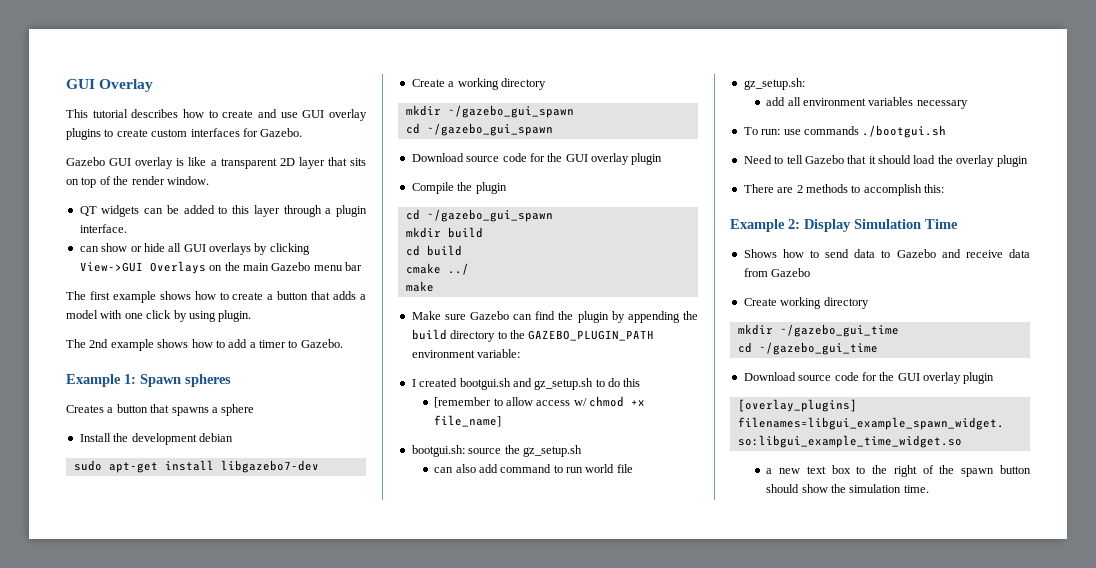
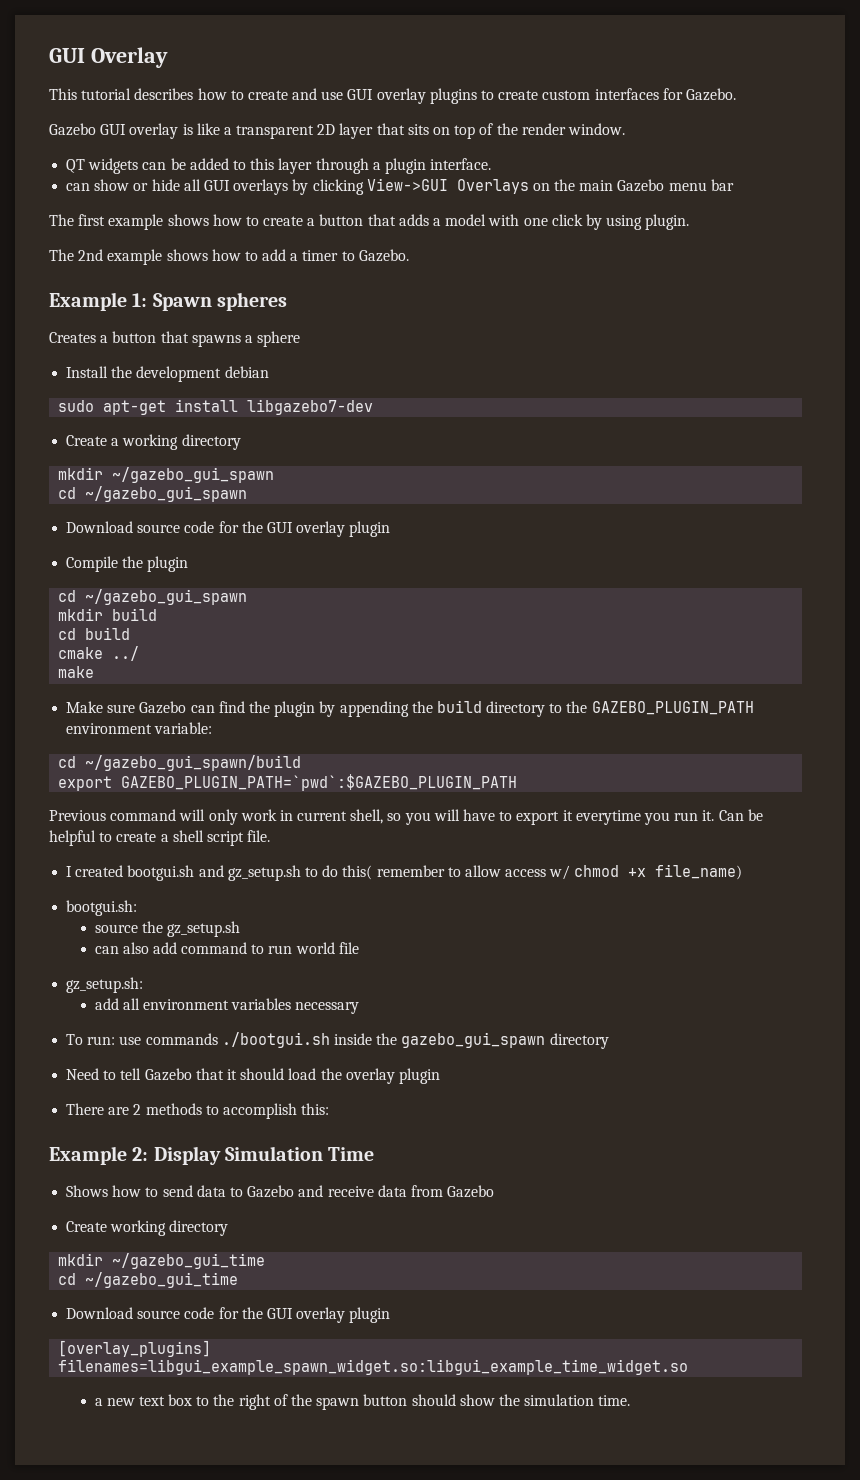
(521, 353) none -> [58,755,302,771] [58,774,518,791] [49,809,763,825] [49,830,271,846] // cd ~/gazebo_gui_spawn/build // export GAZEBO_PLUGIN_PATH=`pwd`:$GAZEBO_PLUGIN_PATH // Previous command will only work in current shell, so you will have to export it everytime you run it. Can be helpful to create a shell script file.
[623,378,641,387] [434,397,492,408] this // [remember -> [342,865,445,880] this( remember
[434,415,502,427] file_name] -> [655,864,743,880] file_name)
(465, 451) none -> (138, 908) //
(947, 131) none -> [333,1032,609,1049] inside the gazebo_gui_spawn directory

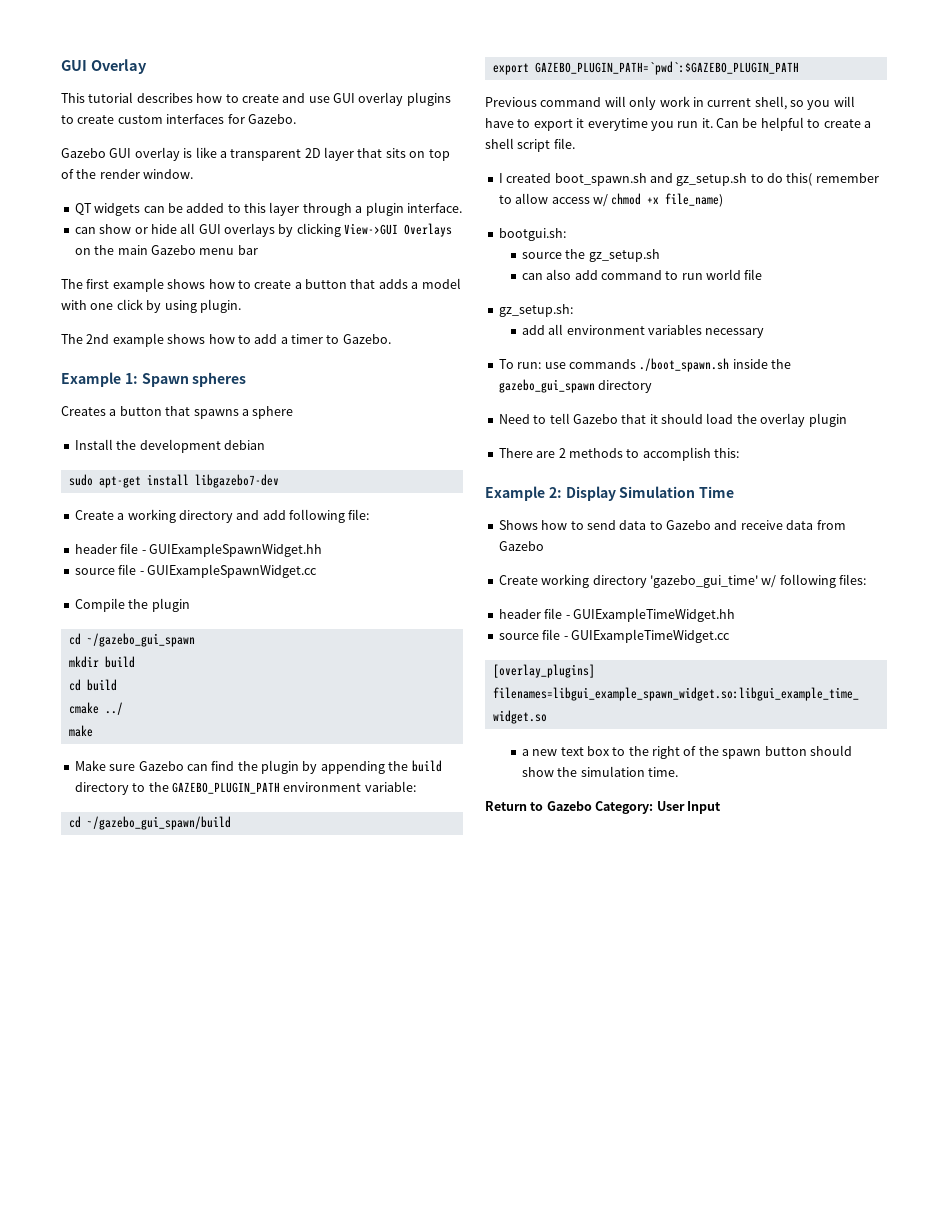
[58,467,275,483] [58,486,248,502] [66,521,391,537] // mkdir ~/gazebo_gui_spawn // cd ~/gazebo_gui_spawn // Download source code for the GUI overlay plugin -> [236,509,370,523] [74,543,322,557] [74,564,317,578] and add following file: // header file - GUIExampleSpawnWidget.hh // source file - GUIExampleSpawnWidget.cc
[127,865,195,881] bootgui.sh -> [554,173,647,186] boot_spawn.sh
[221,1032,330,1048] ./bootgui.sh -> [639,358,730,372] ./boot_spawn.sh
[58,1253,266,1269] [58,1272,239,1288] [66,1307,391,1323] // mkdir ~/gazebo_gui_time // cd ~/gazebo_gui_time // Download source code for the GUI overlay plugin -> [649,574,866,588] [498,608,735,622] [498,629,730,643] 'gazebo_gui_time' w/ following files: // header file - GUIExampleTimeWidget.hh // source file - GUIExampleTimeWidget.cc
(631, 1400) none -> [485,801,721,814] // Return to Gazebo Category: User Input

